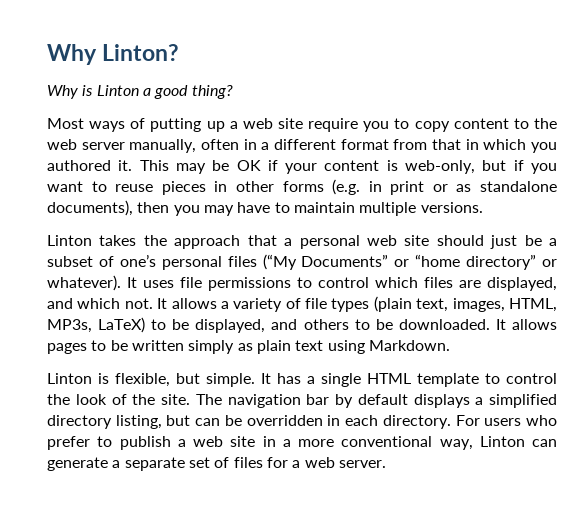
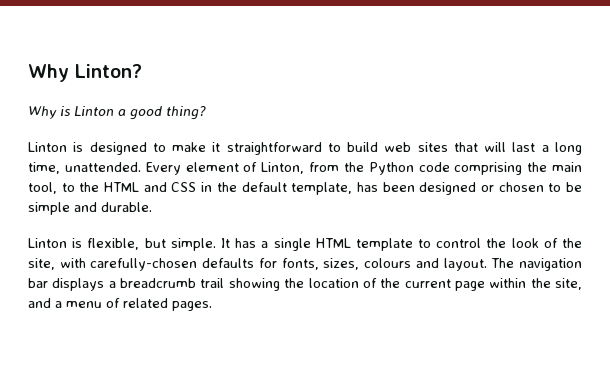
[47,118,558,132] [47,139,558,153] [47,160,558,174] [47,179,557,195] [47,200,483,216] [47,235,558,249] [47,254,557,270] [47,275,557,291] [47,296,557,312] [47,317,557,333] [47,340,450,354] Most ways of putting up a web site require you to copy content to the web server manually, often in a different format from that in which you authored it. This may be OK if your content is web-only, but if you want to reuse pieces in other forms (e.g. in print or as standalone documents), then you may have to maintain multiple versions. // Linton takes the approach that a personal web site should just be a subset of one’s personal files (“My Documents” or “home directory” or whatever). It uses file permissions to control which files are displayed, and which not. It allows a variety of file types (plain text, images, HTML, MP3s, LaTeX) to be displayed, and others to be downloaded. It allows pages to be written simply as plain text using Markdown. -> [28,142,582,155] [28,162,582,175] [28,182,582,195] [28,202,152,215] Linton is designed to make it straightforward to build web sites that will last a long time, unattended. Every element of Linton, from the Python code comprising the main tool, to the HTML and CSS in the default template, has been designed or chosen to be simple and durable.
[161,394,557,408] [47,415,558,429] [47,436,557,450] [47,457,386,471] site. The navigation bar by default displays a simplified directory listing, but can be overridden in each directory. For users who prefer to publish a web site in a more conventional way, Linton can generate a separate set of files for a web server. -> [28,258,583,271] [28,278,582,291] [28,298,212,311] site, with carefully-chosen defaults for fonts, sizes, colours and layout. The navigation bar displays a breadcrumb trail showing the location of the current page within the site, and a menu of related pages.

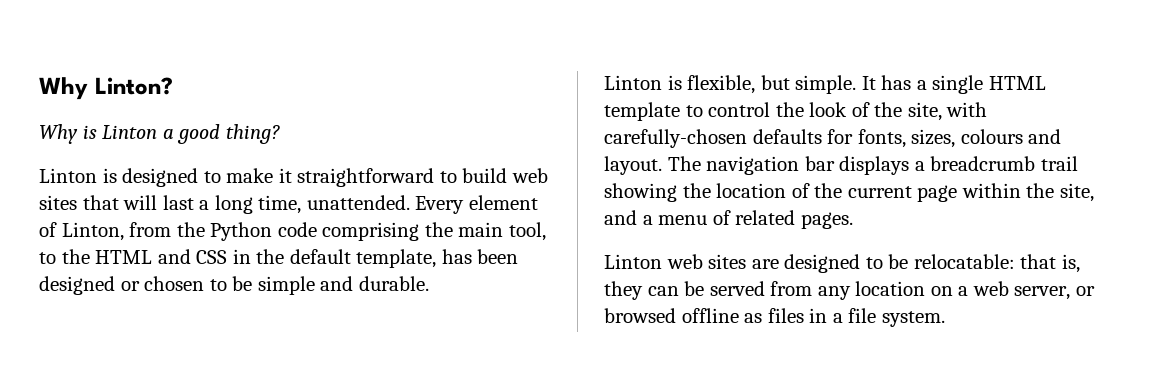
(212, 306) none -> [604,254,1080,273] [604,281,1095,300] [604,308,945,327] // Linton web sites are designed to be relocatable: that is, they can be served from any location on a web server, or browsed offline as files in a file system.

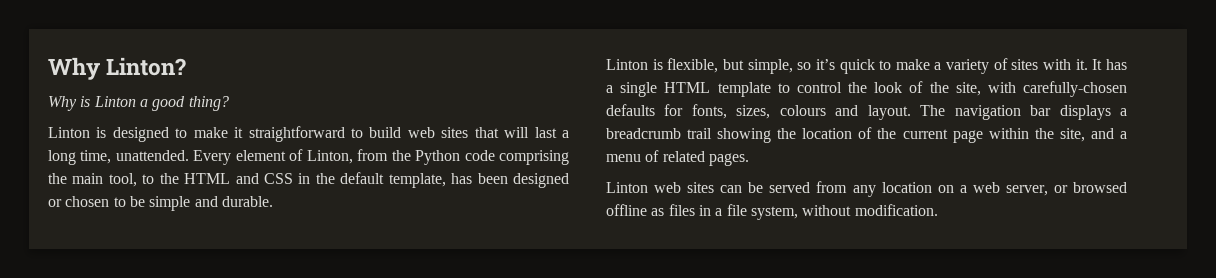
[795,75,857,94] simple. -> [747,58,1088,74] simple, so it’s quick to make a variety of sites with it.
[751,254,1080,273] [604,281,643,300] are designed to be relocatable: that is, they -> (715, 187) none
[881,311,945,327] system. -> [750,204,938,220] system, without modification.

